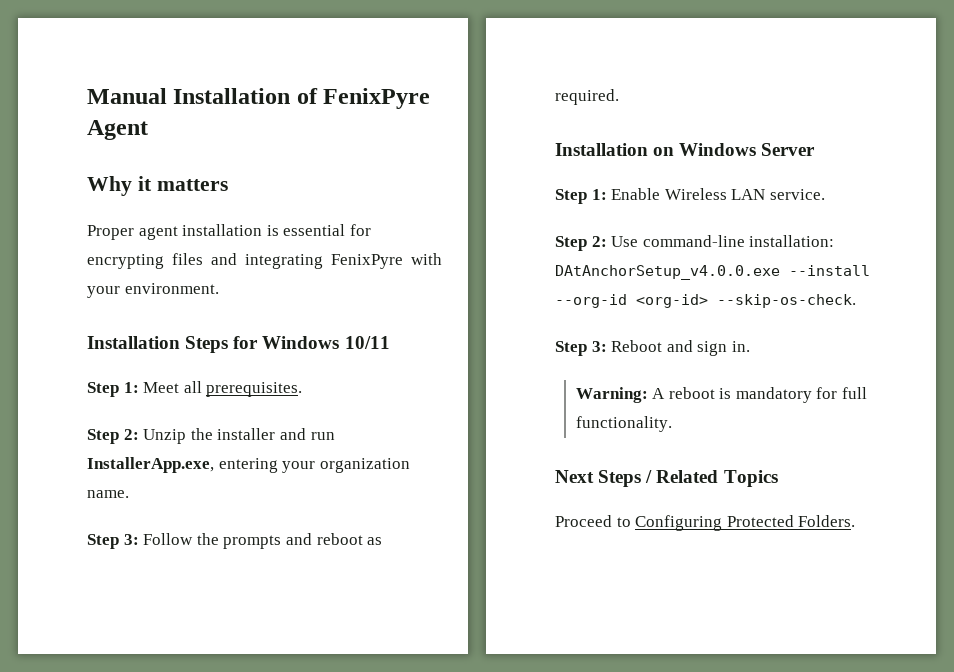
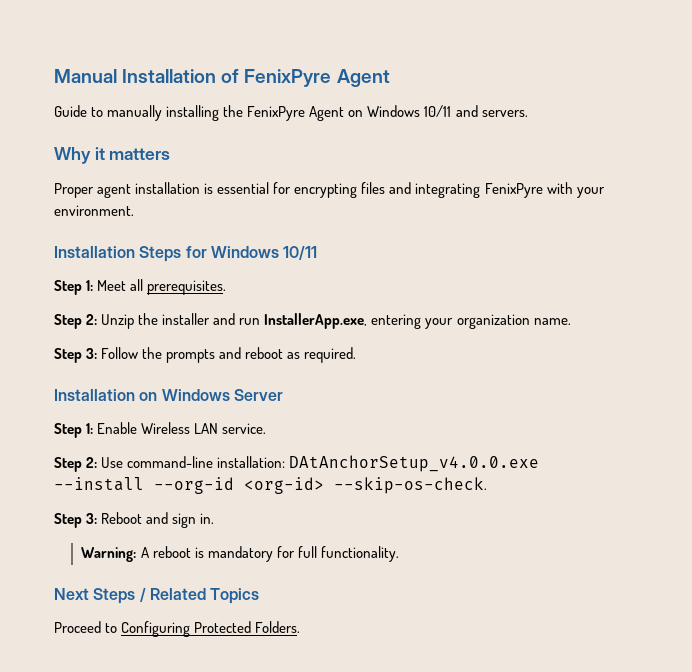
(148, 130) none -> [54,105,528,121] // Guide to manually installing the FenixPyre Agent on Windows 10/11 and servers.

